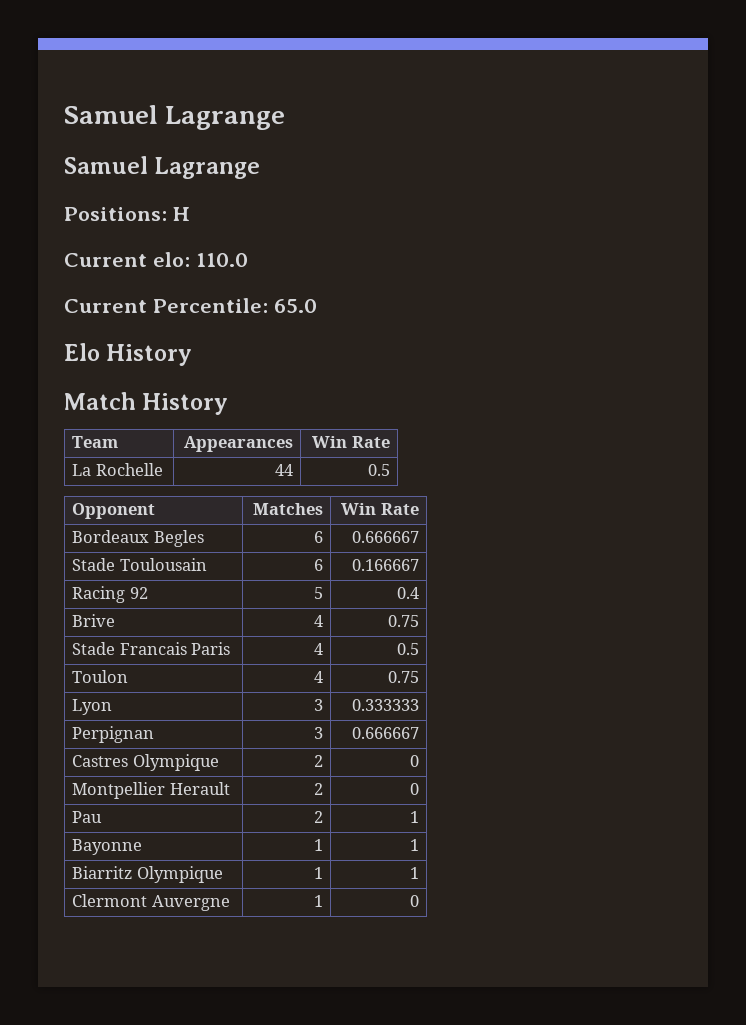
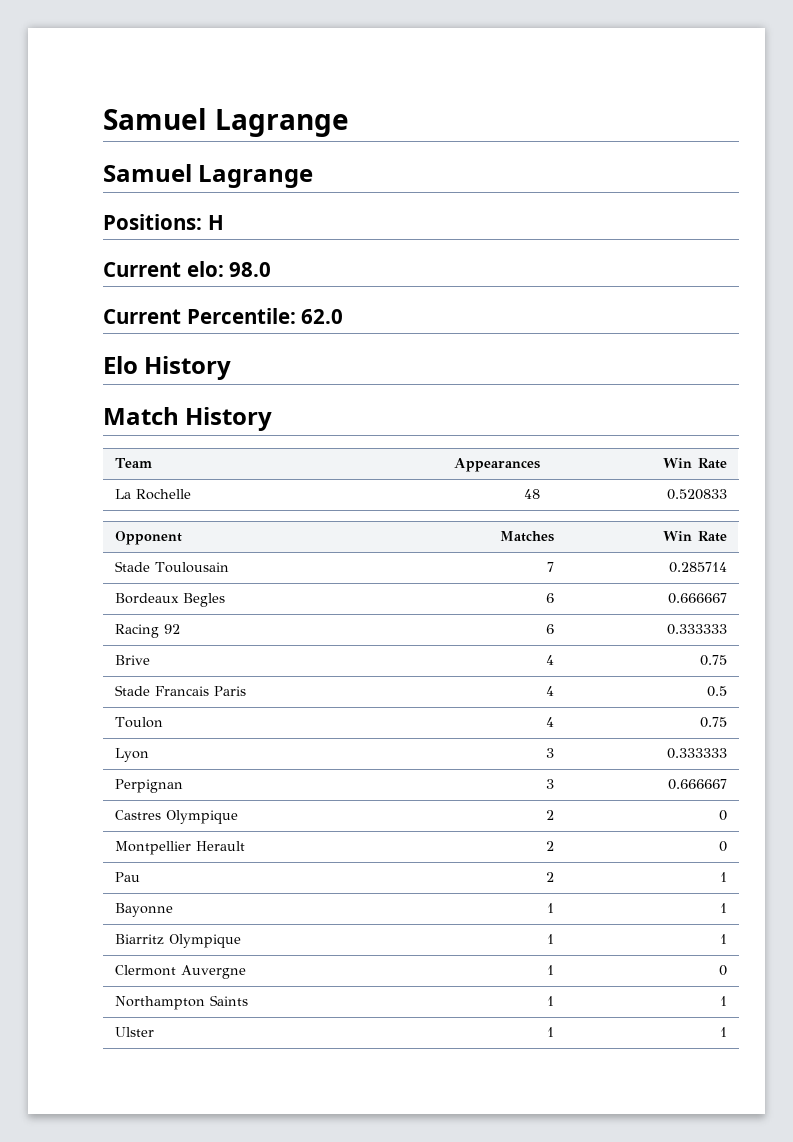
[195,253,248,267] 110.0 -> [229,262,272,277] 98.0
[273,299,317,313] 65.0 -> [301,309,344,324] 62.0
[274,464,293,476] [367,464,390,476] 44 | 0.5 -> [523,489,540,499] [666,489,727,500] 48 | 0.520833
(419, 509) none -> [115,561,230,573] [546,562,554,572] [668,562,727,573] // Stade Toulousain | 7 | 0.285714
[72,558,207,571] [313,559,323,571] [351,559,419,571] [72,586,148,603] [313,587,323,599] [396,587,419,599] Stade Toulousain | 6 | 0.166667 // Racing 92 | 5 | 0.4 -> [115,624,181,638] [545,624,554,634] [666,624,727,635] Racing 92 | 6 | 0.333333
(419, 901) none -> [115,995,249,1010] [546,996,554,1006] [719,996,727,1006] [115,1027,155,1037] [546,1027,554,1037] [719,1027,727,1037] // Northampton Saints | 1 | 1 // Ulster | 1 | 1

